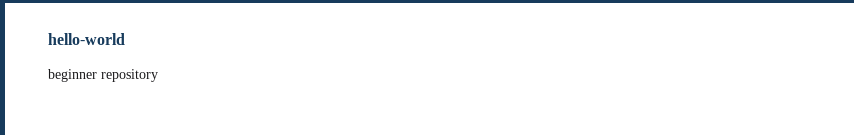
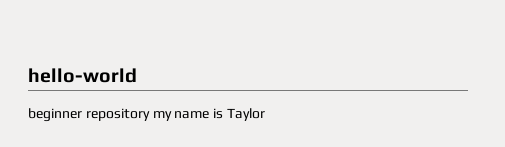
(158, 75) none -> [152,108,265,121] my name is Taylor

